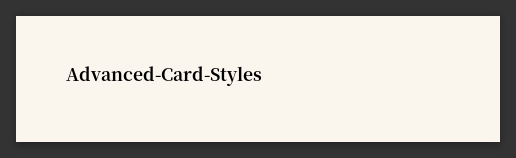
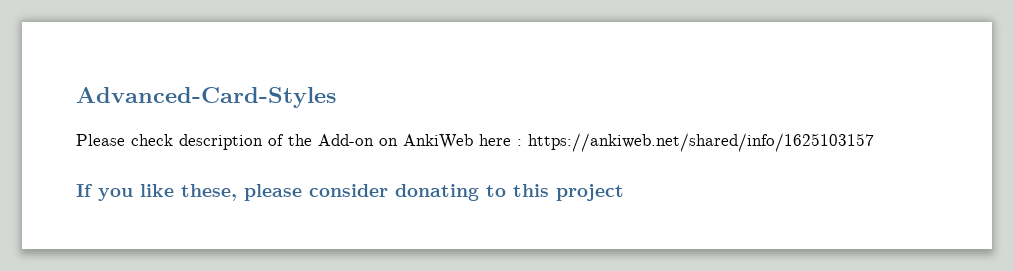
(262, 76) none -> [76,133,874,152] [76,184,624,201] // Please check description of the Add-on on AnkiWeb here : https://ankiweb.net/shared/info/1625103157 // If you like these, please consider donating to this project

